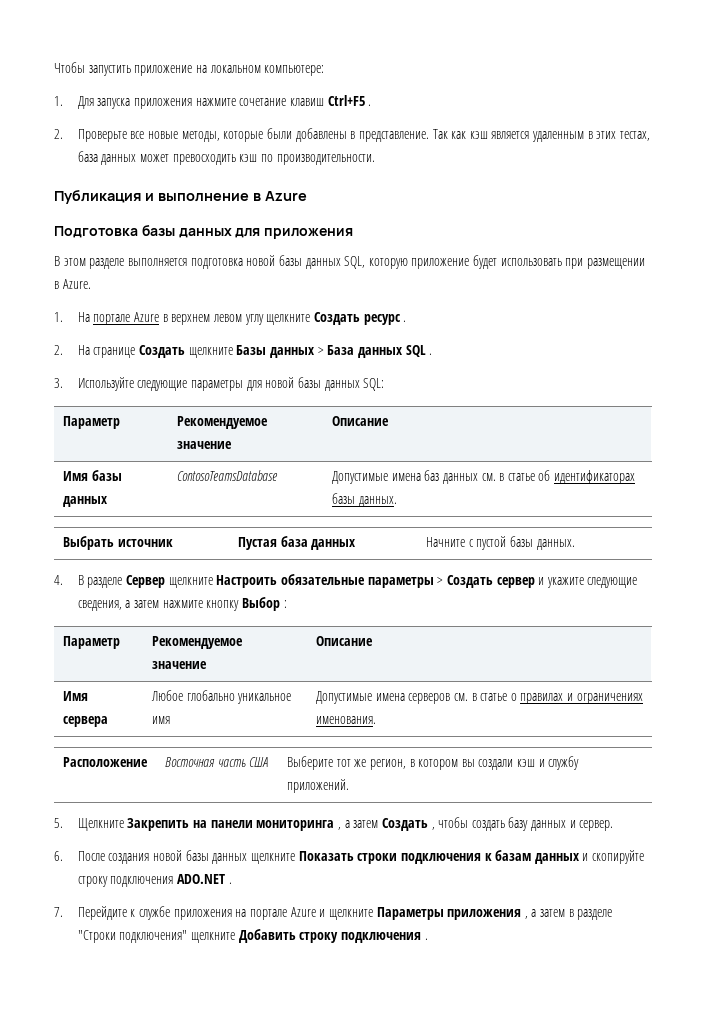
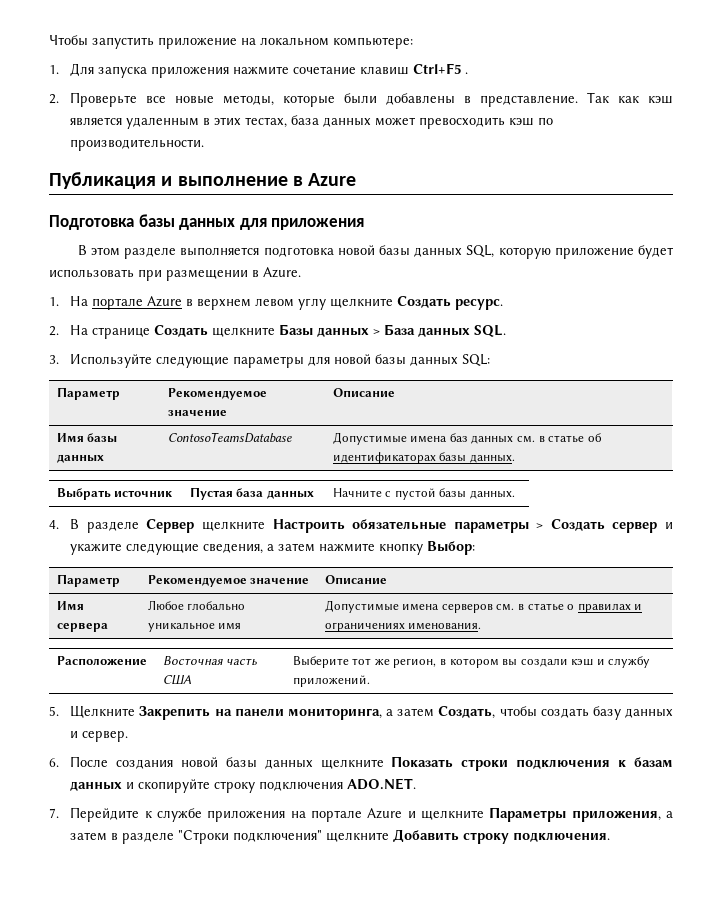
[363,314,407,325] ресурс . -> [455,299,504,310] ресурс.
[405,345,433,357] SQL . -> [474,325,507,337] SQL.
[241,597,287,611] Выбор : -> [427,541,476,555] Выбор:
[256,818,435,831] мониторинга , а затем Создать , -> [287,706,496,720] мониторинга, а затем Создать,
[176,874,232,884] ADO.NET . -> [347,778,417,790] ADO.NET.
[447,909,528,920] приложения , -> [571,810,661,822] приложения,
[340,932,428,943] подключения . -> [513,832,611,842] подключения.

